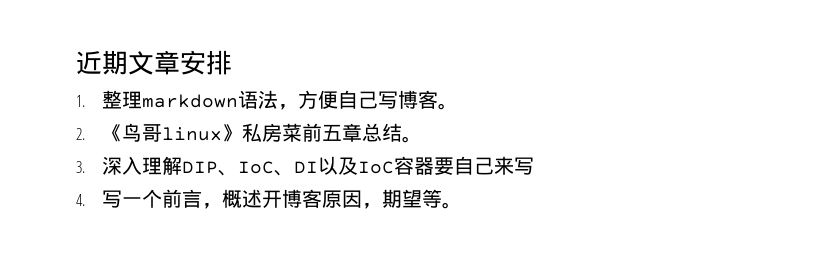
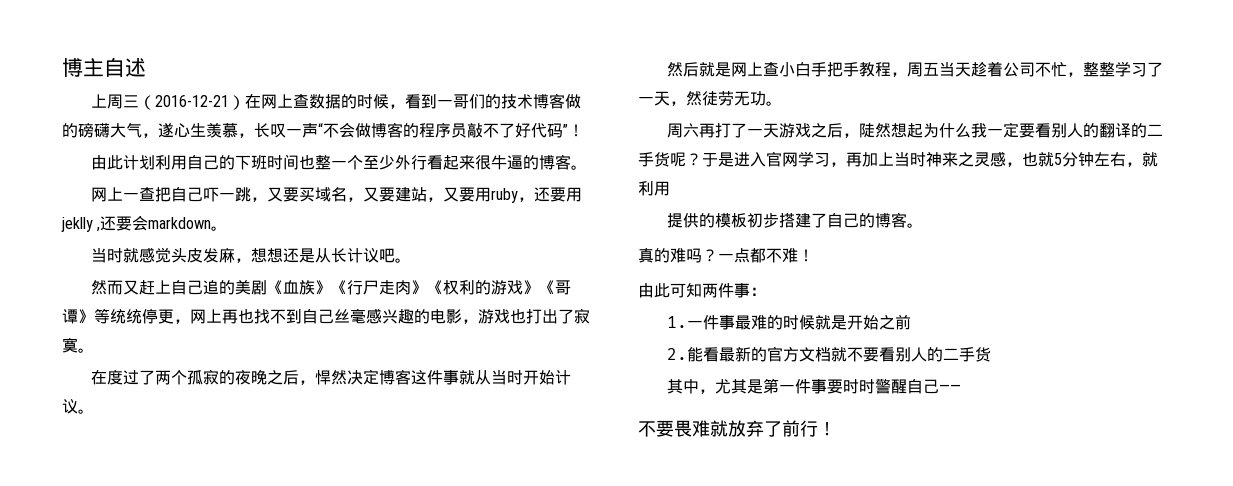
[76,50,232,75] [76,90,459,110] [76,123,423,143] [76,156,535,176] [76,189,463,209] 近期文章安排 // 1.整理markdown语法，方便自己写博客。 // 2.《鸟哥linux》私房菜前五章总结。 // 3.深入理解DIP、IoC、DI以及IoC容器要自己来写 // 4.写一个前言，概述开博客原因，期望等。 -> [62,57,146,77] [91,93,582,110] [62,122,584,138] [91,154,588,170] [91,187,583,203] [61,215,228,232] [91,247,412,263] [91,280,572,295] [62,308,590,324] [62,337,94,353] [91,369,572,385] [62,399,94,414] [667,61,1164,77] [638,91,782,106] [667,122,1164,138] [638,151,1158,167] [638,181,670,196] [667,212,924,228] [638,248,814,263] [638,283,766,298] [667,314,912,330] [667,346,992,362] [667,378,962,394] [638,420,836,437] 博主自述 // 上周三（2016-12-21）在网上查数据的时候，看到一哥们的技术博客做的磅礴大气，遂心生羡慕，长叹一声“不会做博客的程序员敲不了好代码”！ // 由此计划利用自己的下班时间也整一个至少外行看起来很牛逼的博客。 // 网上一查把自己吓一跳，又要买域名，又要建站，又要用ruby，还要用jeklly ,还要会markdown。 // 当时就感觉头皮发麻，想想还是从长计议吧。 // 然而又赶上自己追的美剧《血族》《行尸走肉》《权利的游戏》《哥谭》等统统停更，网上再也找不到自己丝毫感兴趣的电影，游戏也打出了寂寞。 // 在度过了两个孤寂的夜晚之后，悍然决定博客这件事就从当时开始计议。 // 然后就是网上查小白手把手教程，周五当天趁着公司不忙，整整学习了一天，然徒劳无功。 // 周六再打了一天游戏之后，陡然想起为什么我一定要看别人的翻译的二手货呢？于是进入官网学习，再加上当时神来之灵感，也就5分钟左右，就利用 // 提供的模板初步搭建了自己的博客。 // 真的难吗？一点都不难！ // 由此可知两件事： // 1.一件事最难的时候就是开始之前 // 2.能看最新的官方文档就不要看别人的二手货 // 其中，尤其是第一件事要时时警醒自己—— // 不要畏难就放弃了前行！

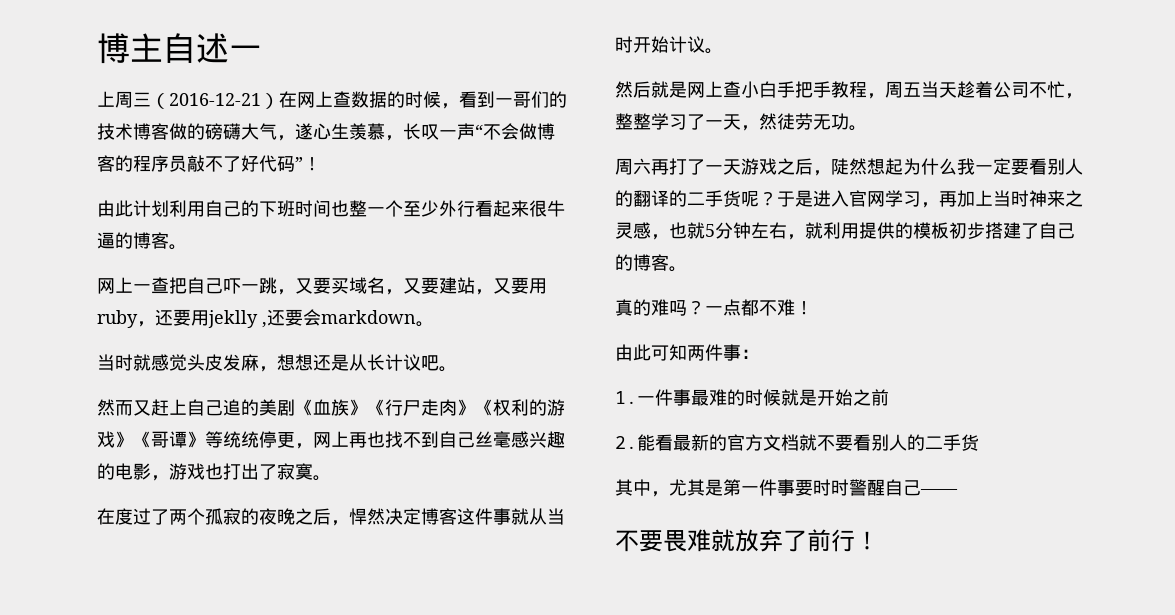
(146, 67) none -> [229,45,262,60] 一
(670, 188) // -> (859, 231) none

